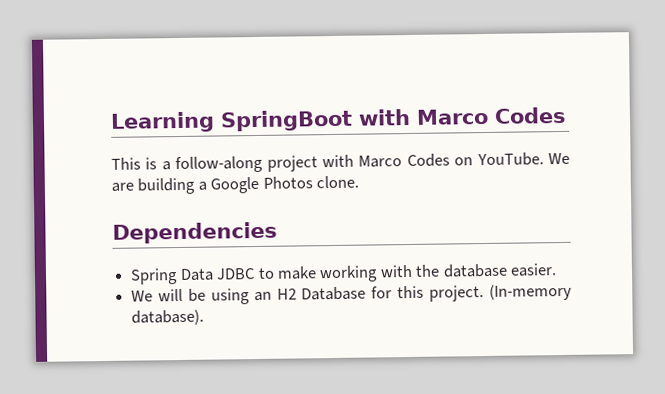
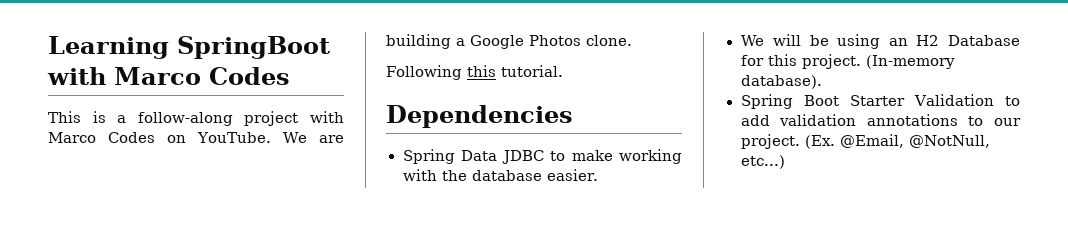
(360, 182) none -> [386,65,563,80] // Following this tutorial.
(205, 317) none -> [740,94,1020,109] [740,114,1021,126] [740,134,990,149] [740,155,785,169] // Spring Boot Starter Validation to add validation annotations to our project. (Ex. @Email, @NotNull, etc...)

